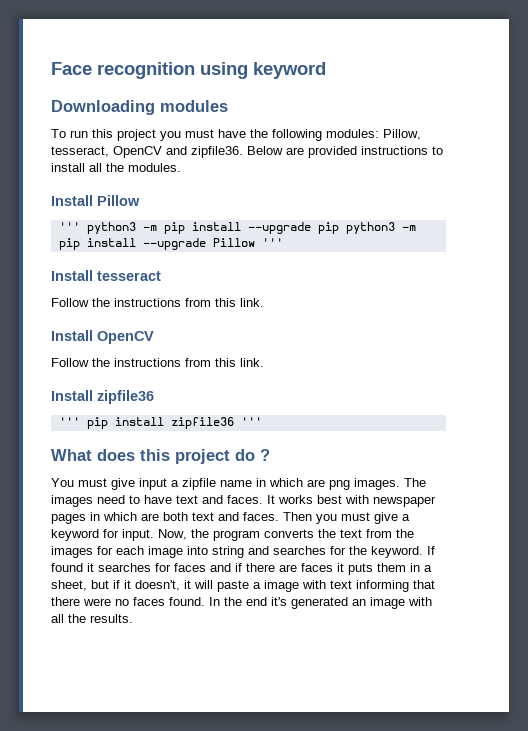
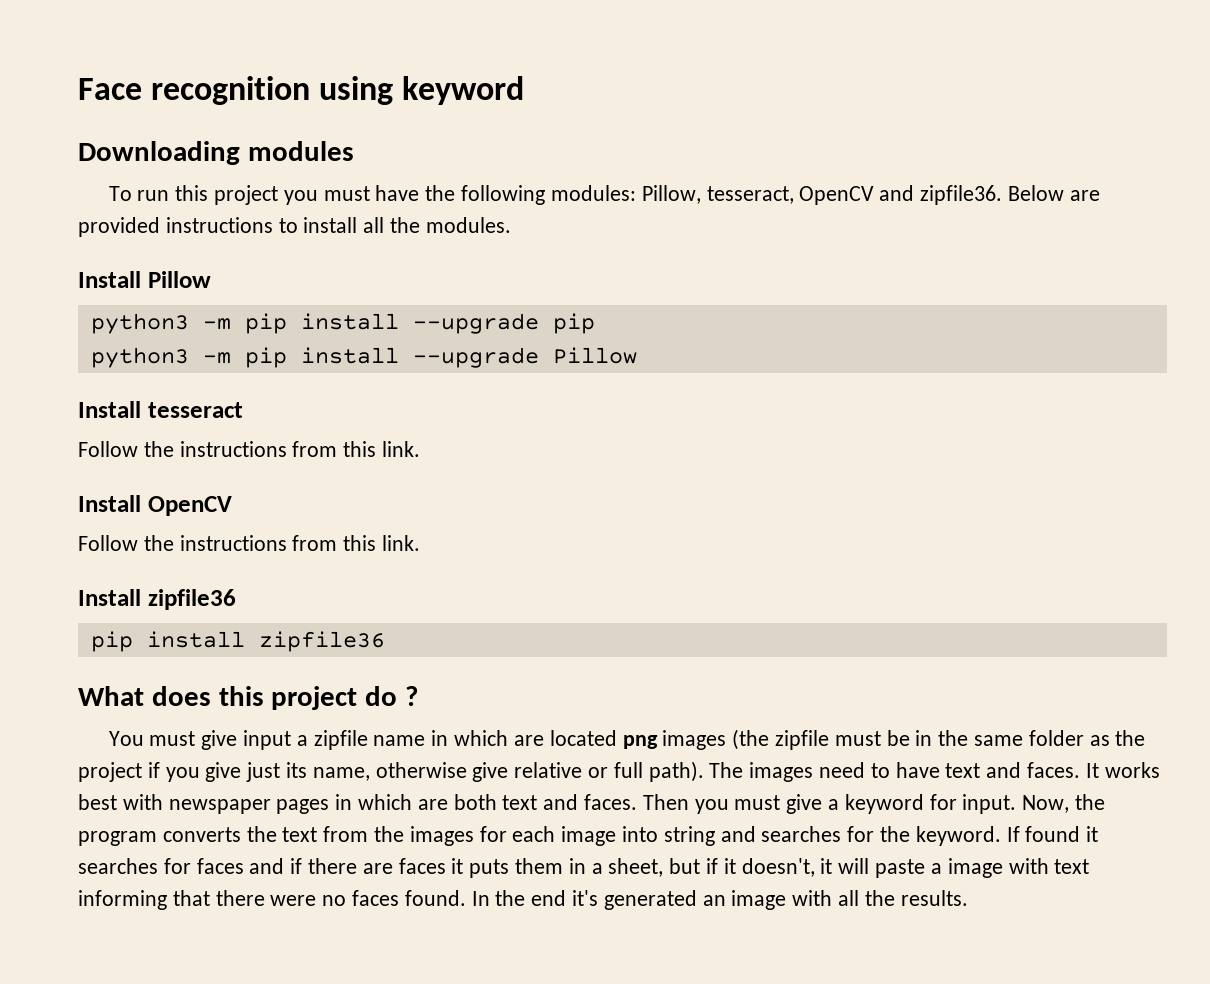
[58,222,80,231] ''' -> (211, 279) none
(339, 228) none -> (595, 323) //
[261,238,283,247] ''' -> (637, 355) none
[58,417,80,426] ''' -> (236, 599) none
[240,417,262,426] ''' -> (385, 641) none
[329,478,400,490] png images. -> [549,729,1146,750] [78,761,704,782] located png images (the zipfile must be in the same folder as the project if you give just its name, otherwise give relative or full path).

